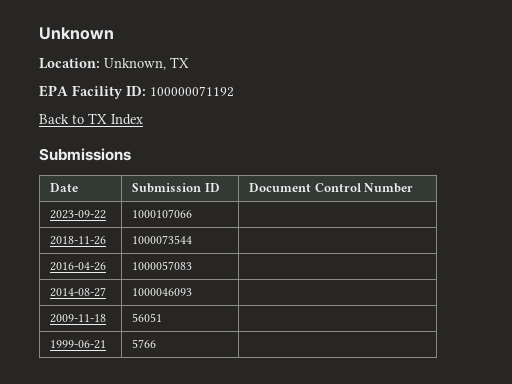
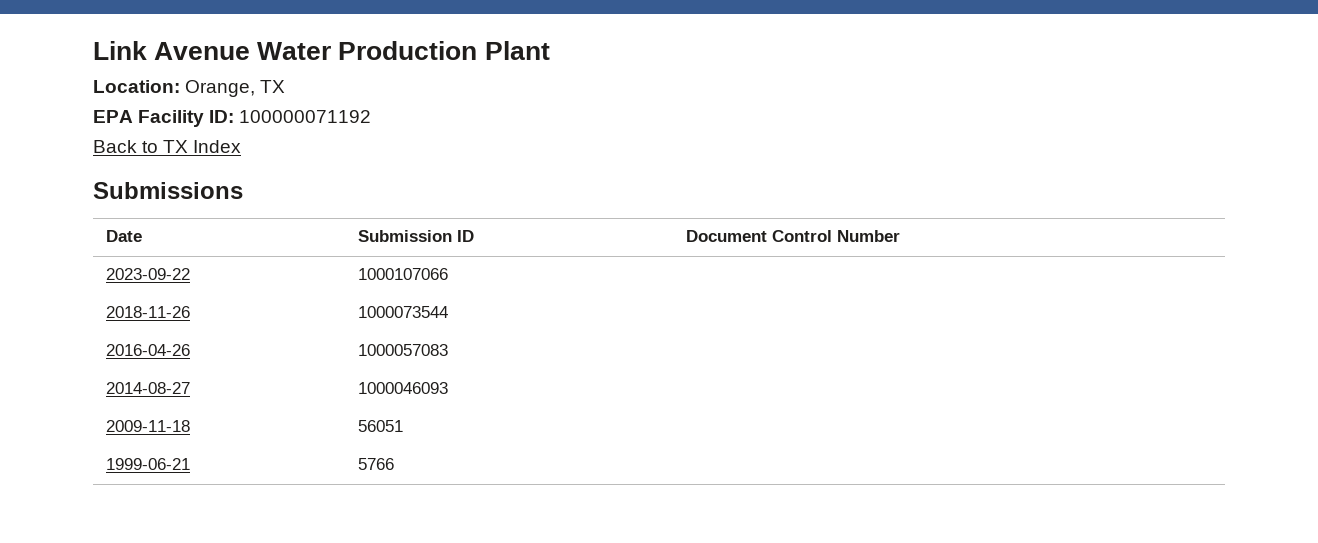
[39,27,114,40] Unknown -> [93,41,550,60] Link Avenue Water Production Plant
[104,58,166,70] Unknown, -> [185,80,256,97] Orange,

